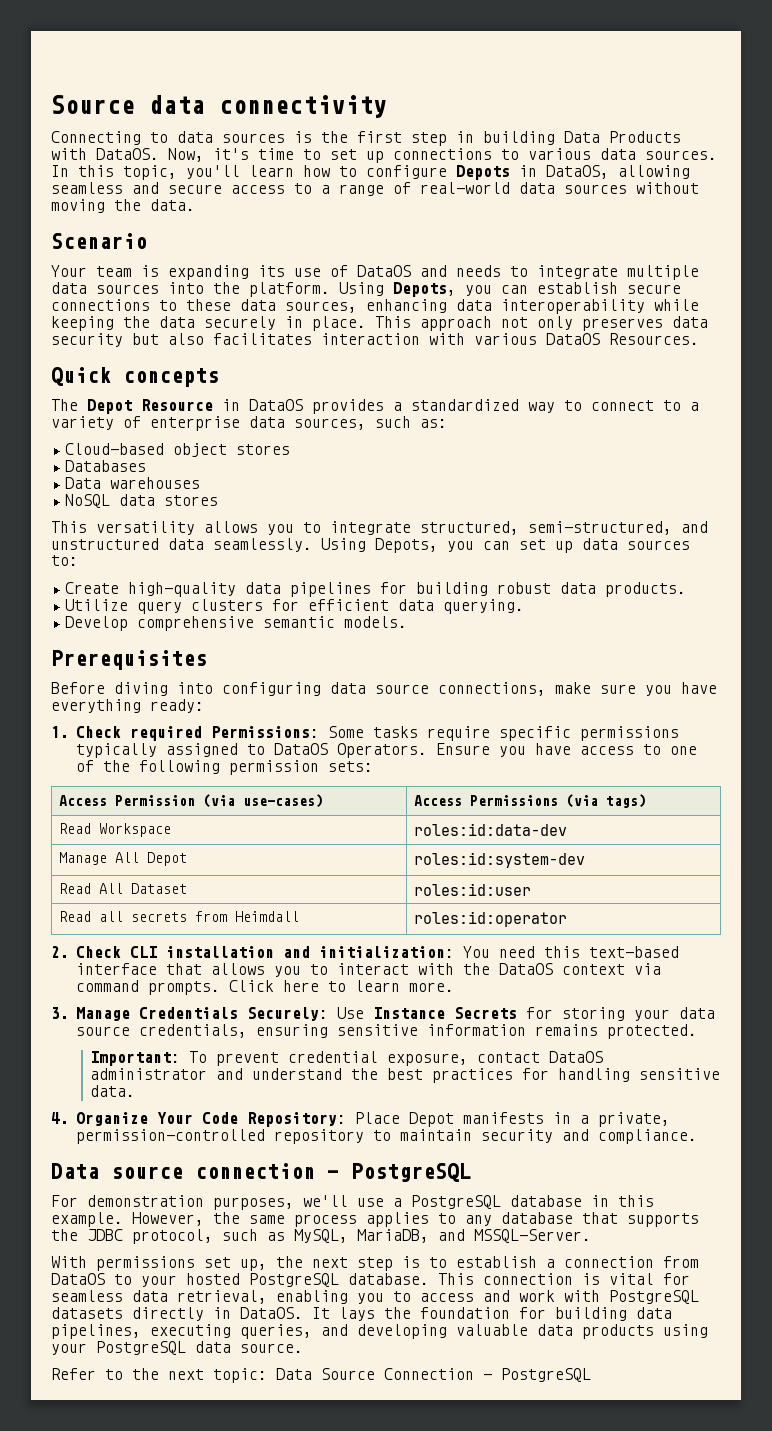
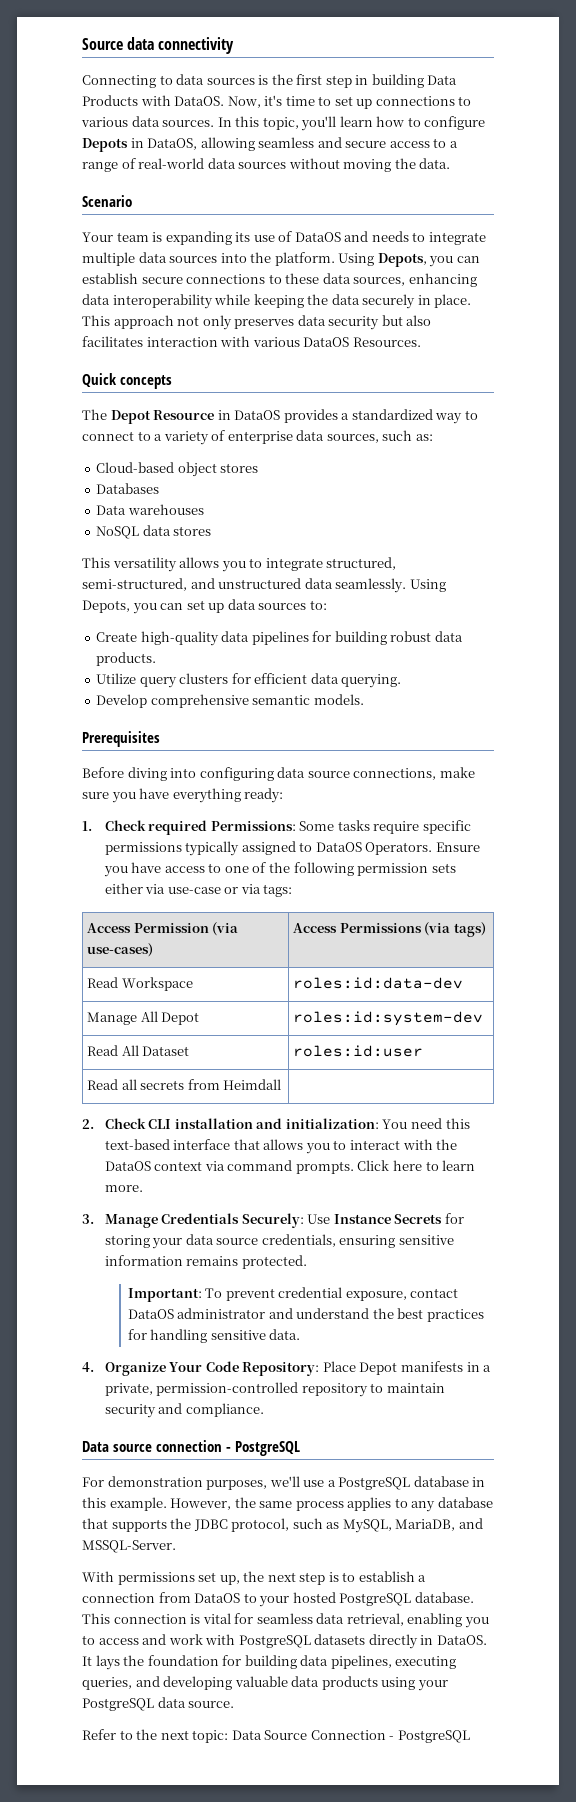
[327,761,373,772] sets: -> [431,863,456,873] [104,883,293,897] sets either via use-case or via tags:
[413,911,567,927] roles:id:operator -> (282, 1084) none

